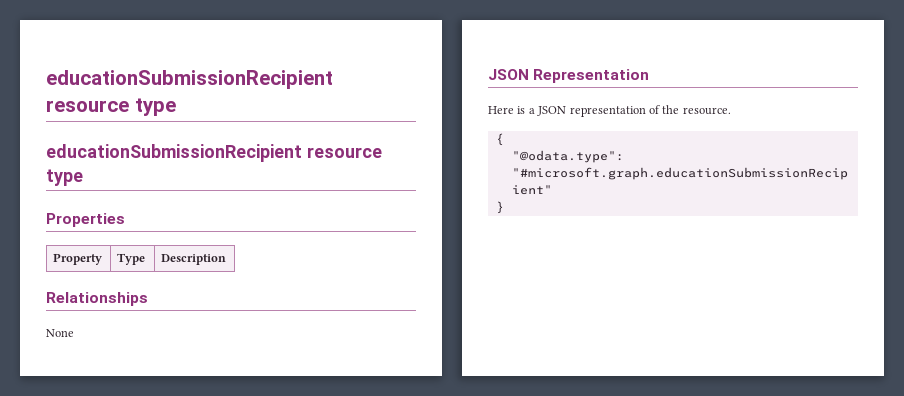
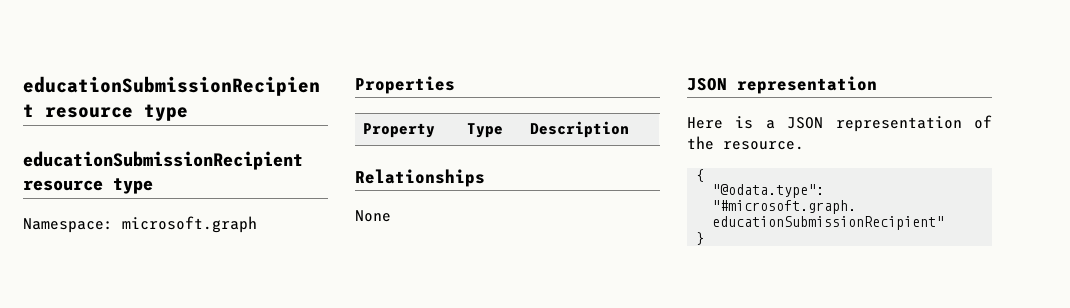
(83, 177) none -> [23,216,257,233] // Namespace: microsoft.graph
[533,69,650,83] Representation -> [737,76,877,94] representation

